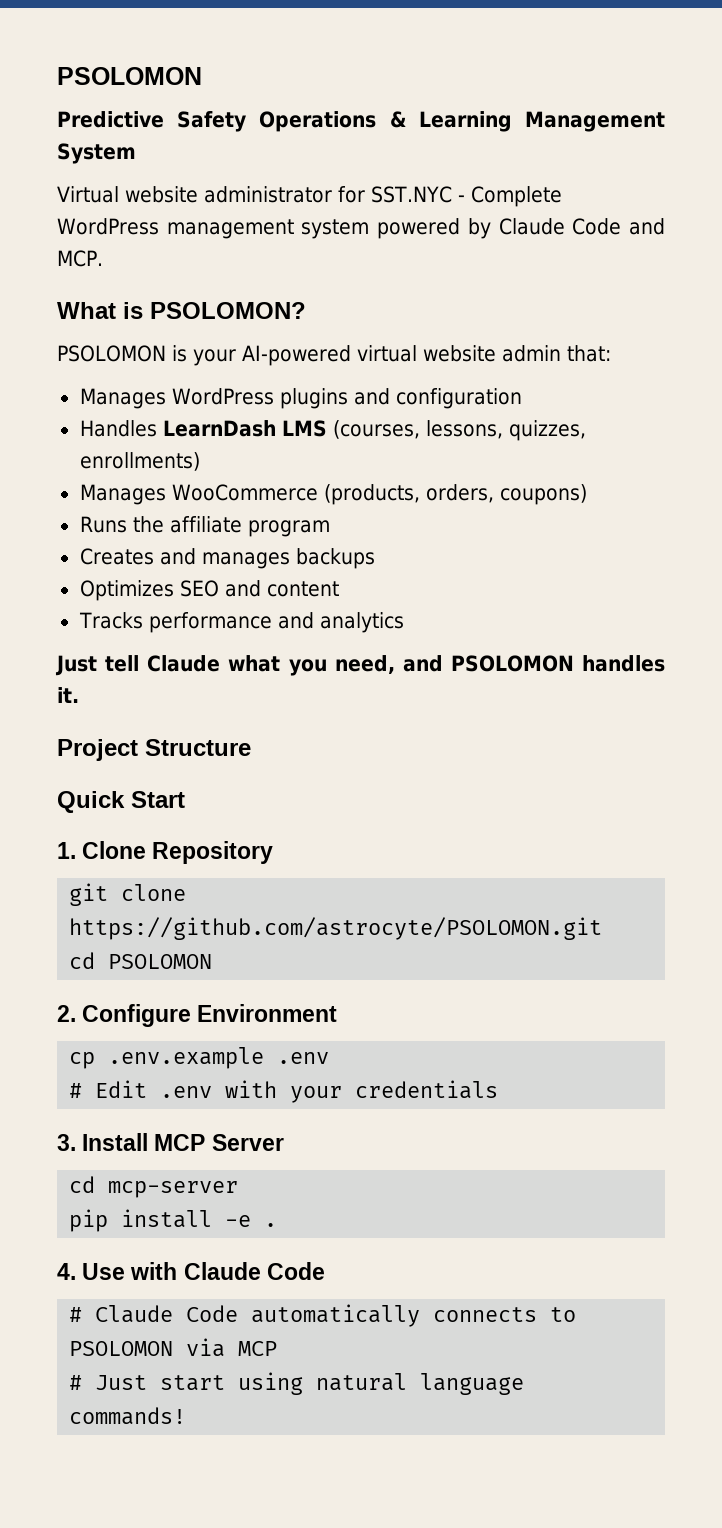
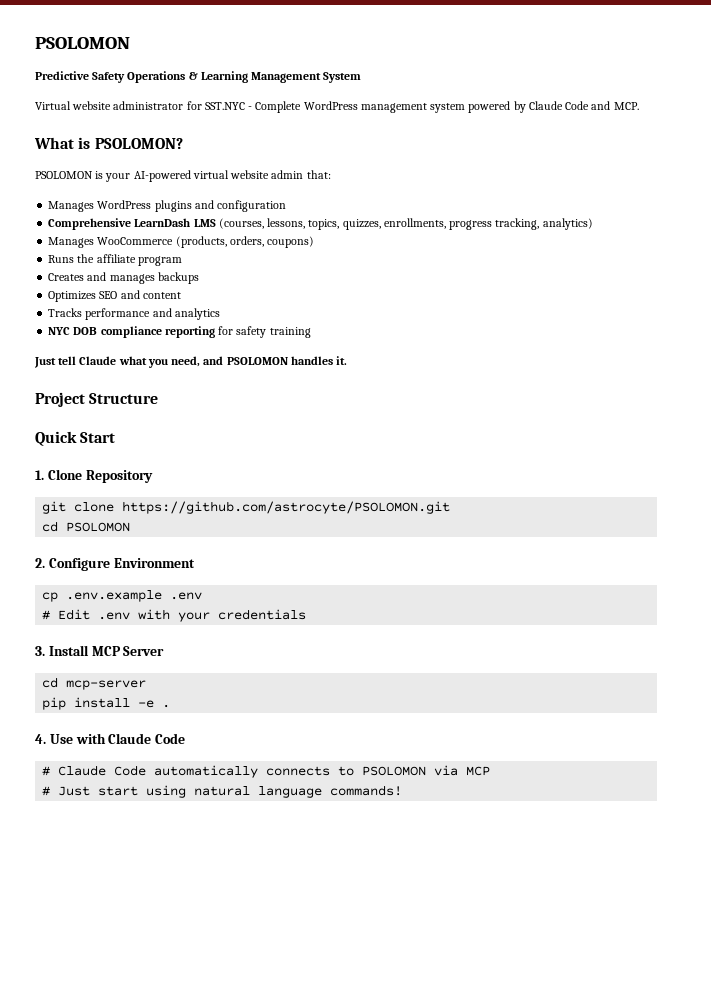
[79,420,157,437] Handles -> [48,218,132,230] Comprehensive
[508,420,586,441] [79,452,200,471] quizzes, enrollments) -> [308,218,593,230] topics, quizzes, enrollments, progress tracking, analytics)
(404, 622) none -> [48,326,311,338] // NYC DOB compliance reporting for safety training

